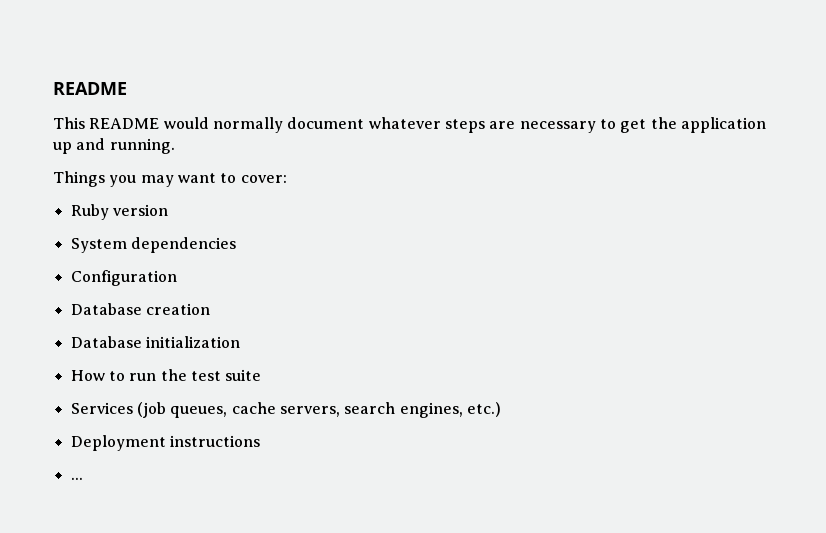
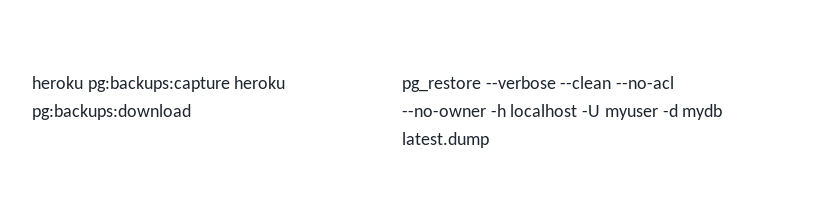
[53,82,127,95] [53,117,766,133] [53,138,175,154] [53,171,287,187] [70,204,168,220] [70,237,236,253] [70,270,177,286] [70,303,210,315] [70,336,240,348] [70,369,262,381] [70,402,501,418] [70,435,260,451] [70,477,83,480] README // This README would normally document whatever steps are necessary to get the application up and running. // Things you may want to cover: // Ruby version // System dependencies // Configuration // Database creation // Database initialization // How to run the test suite // Services (job queues, cache servers, search engines, etc.) // Deployment instructions // ... -> [32,76,286,92] [32,104,191,120] [402,76,675,92] [402,104,723,120] [402,132,489,148] heroku pg:backups:capture heroku pg:backups:download // pg_restore --verbose --clean --no-acl --no-owner -h localhost -U myuser -d mydb latest.dump

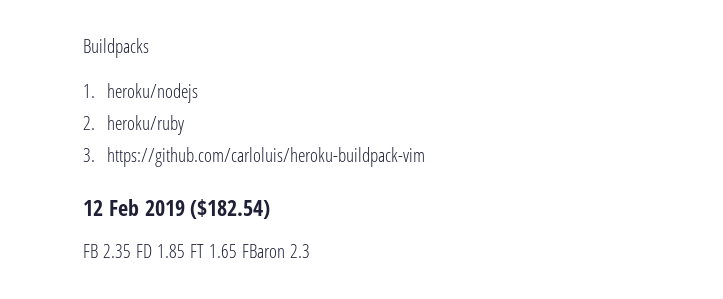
[32,76,286,92] [32,104,191,120] [402,76,675,92] [402,104,723,120] [402,132,489,148] heroku pg:backups:capture heroku pg:backups:download // pg_restore --verbose --clean --no-acl --no-owner -h localhost -U myuser -d mydb latest.dump -> [83,38,149,58] [83,83,198,103] [83,115,184,135] [83,147,425,167] [83,199,271,219] [83,244,310,258] Buildpacks // 1. heroku/nodejs // 2. heroku/ruby // 3. https://github.com/carloluis/heroku-buildpack-vim // 12 Feb 2019 ($182.54) // FB 2.35 FD 1.85 FT 1.65 FBaron 2.3

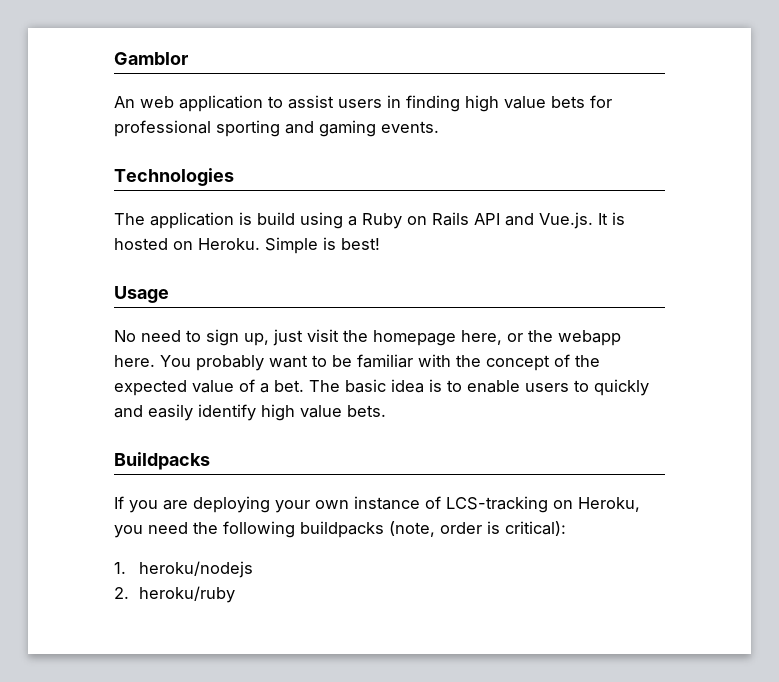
[83,38,149,58] [83,83,198,103] [83,115,184,135] [83,147,425,167] [83,199,271,219] [83,244,310,258] Buildpacks // 1. heroku/nodejs // 2. heroku/ruby // 3. https://github.com/carloluis/heroku-buildpack-vim // 12 Feb 2019 ($182.54) // FB 2.35 FD 1.85 FT 1.65 FBaron 2.3 -> [114,52,188,65] [114,95,612,112] [114,120,439,137] [114,168,234,186] [114,212,625,229] [114,237,380,254] [114,286,169,303] [114,329,621,346] [114,354,600,371] [114,379,649,396] [114,404,386,421] [114,452,210,470] [114,496,640,513] [114,521,566,538] [114,561,254,578] [114,586,236,603] Gamblor // An web application to assist users in finding high value bets for professional sporting and gaming events. // Technologies // The application is build using a Ruby on Rails API and Vue.js. It is hosted on Heroku. Simple is best! // Usage // No need to sign up, just visit the homepage here, or the webapp here. You probably want to be familiar with the concept of the expected value of a bet. The basic idea is to enable users to quickly and easily identify high value bets. // Buildpacks // If you are deploying your own instance of LCS-tracking on Heroku, you need the following buildpacks (note, order is critical): // 1. heroku/nodejs // 2. heroku/ruby

